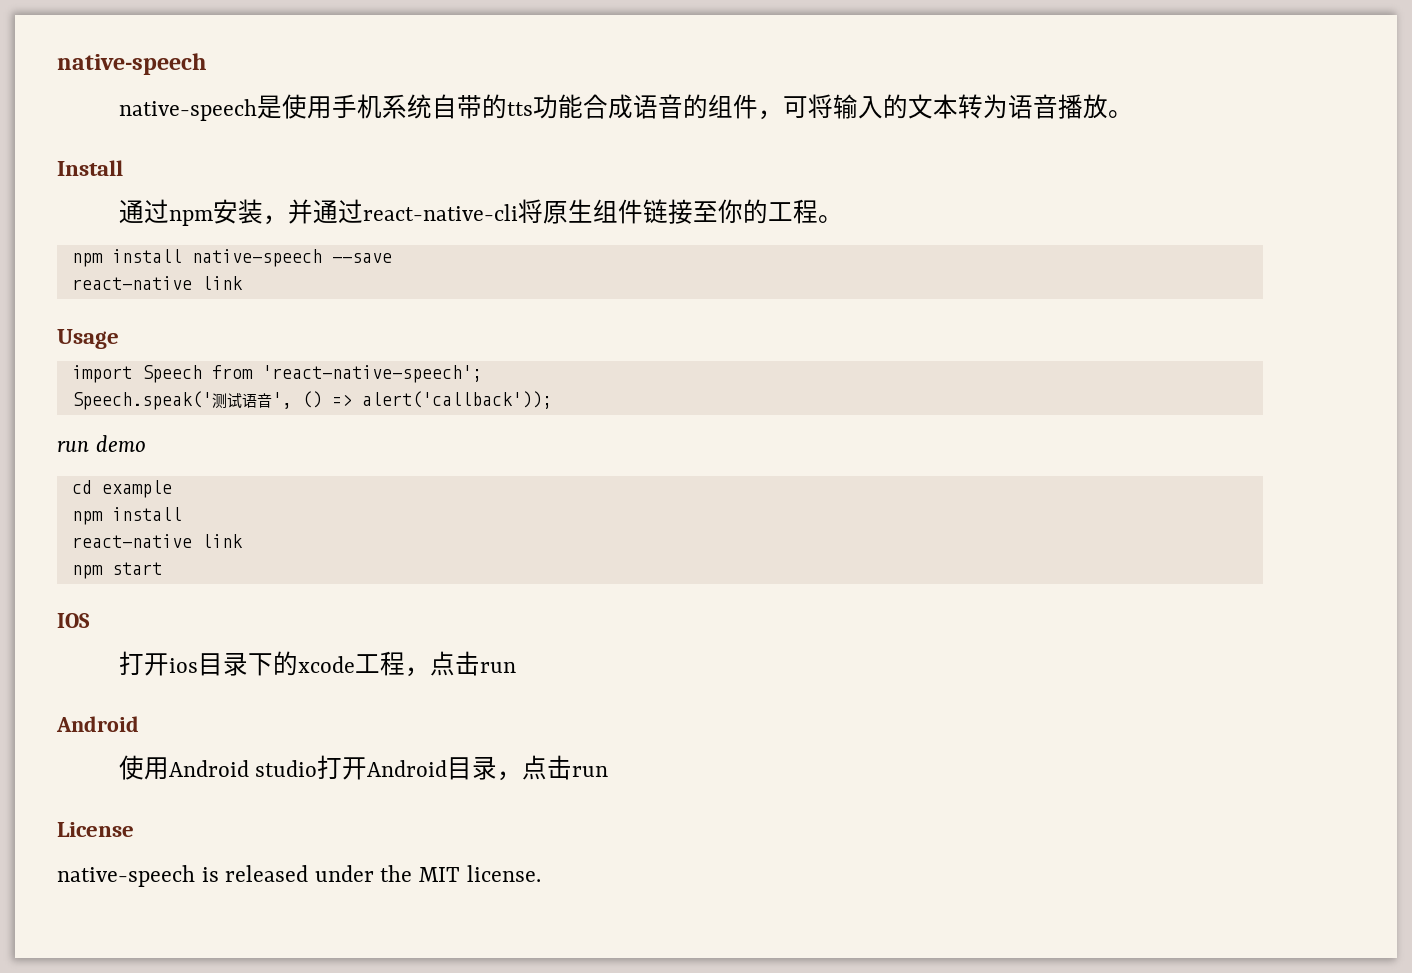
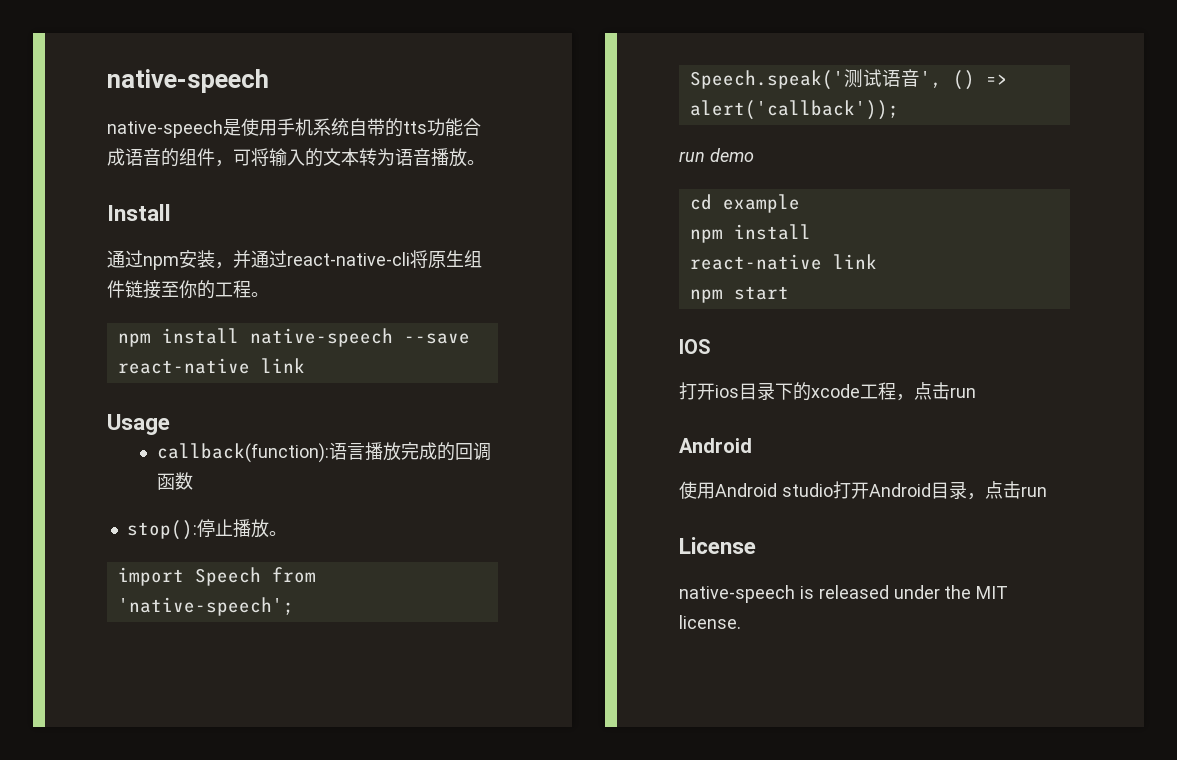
(119, 339) none -> [156,442,491,463] [156,472,193,490] [126,519,287,540] // callback(function):语言播放完成的回调函数 // stop():停止播放。
[261,365,482,383] 'react-native-speech'; -> [117,597,294,616] 'native-speech';

